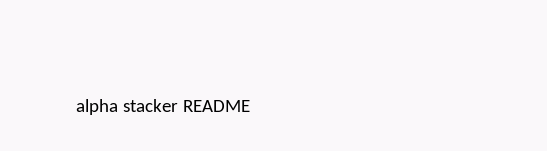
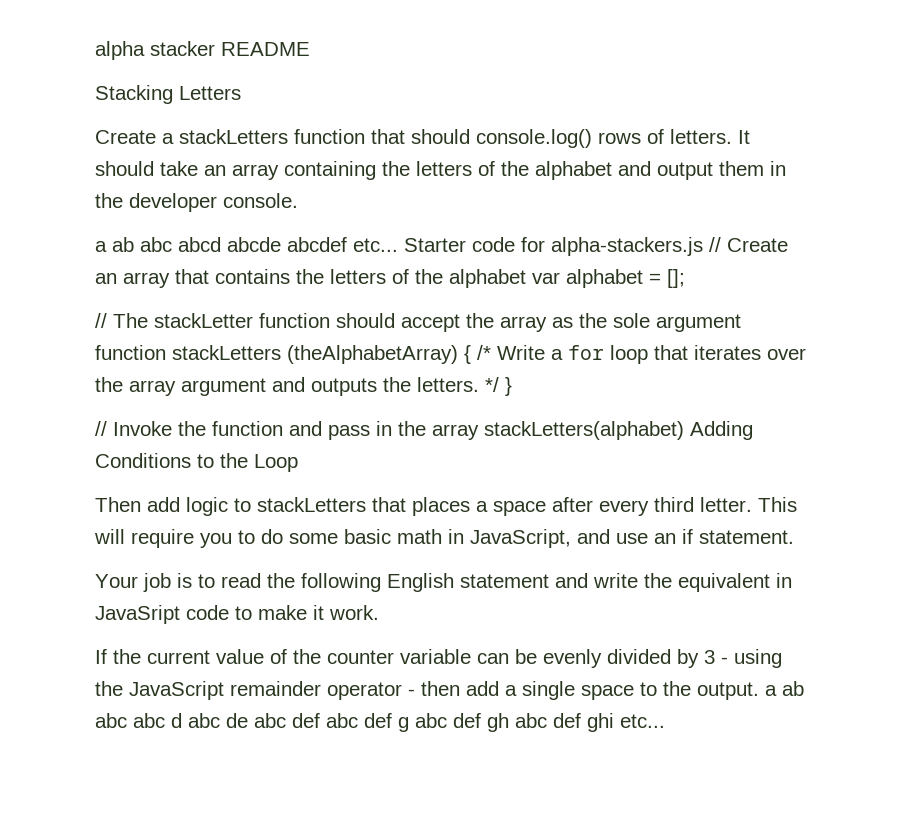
(250, 106) none -> [95,85,241,104] [95,129,750,148] [95,161,786,180] [95,193,298,212] [95,237,788,256] [95,269,685,288] [95,313,741,332] [95,345,806,364] [95,377,512,396] [95,421,753,440] [95,453,298,472] [95,497,797,516] [94,529,794,548] [95,573,792,592] [95,605,379,624] [95,649,782,668] [95,681,804,700] [95,713,665,732] // Stacking Letters // Create a stackLetters function that should console.log() rows of letters. It should take an array containing the letters of the alphabet and output them in the developer console. // a ab abc abcd abcde abcdef etc... Starter code for alpha-stackers.js // Create an array that contains the letters of the alphabet var alphabet = []; // // The stackLetter function should accept the array as the sole argument function stackLetters (theAlphabetArray) { /* Write a for loop that iterates over the array argument and outputs the letters. */ } // // Invoke the function and pass in the array stackLetters(alphabet) Adding Conditions to the Loop // Then add logic to stackLetters that places a space after every third letter. This will require you to do some basic math in JavaScript, and use an if statement. // Your job is to read the following English statement and write the equivalent in JavaSript code to make it work. // If the current value of the counter variable can be evenly divided by 3 - using the JavaScript remainder operator - then add a single space to the output. a ab abc abc d abc de abc def abc def g abc def gh abc def ghi etc...

